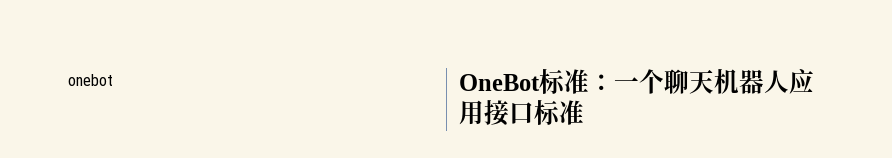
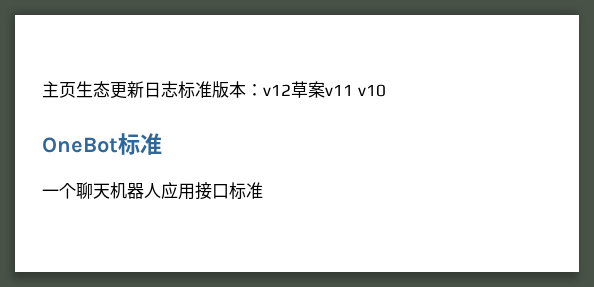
[68,74,113,86] onebot -> [42,81,386,99] 主页生态更新日志标准版本：v12草案v11 v10
[589,74,614,91] ： -> (162, 144) //

